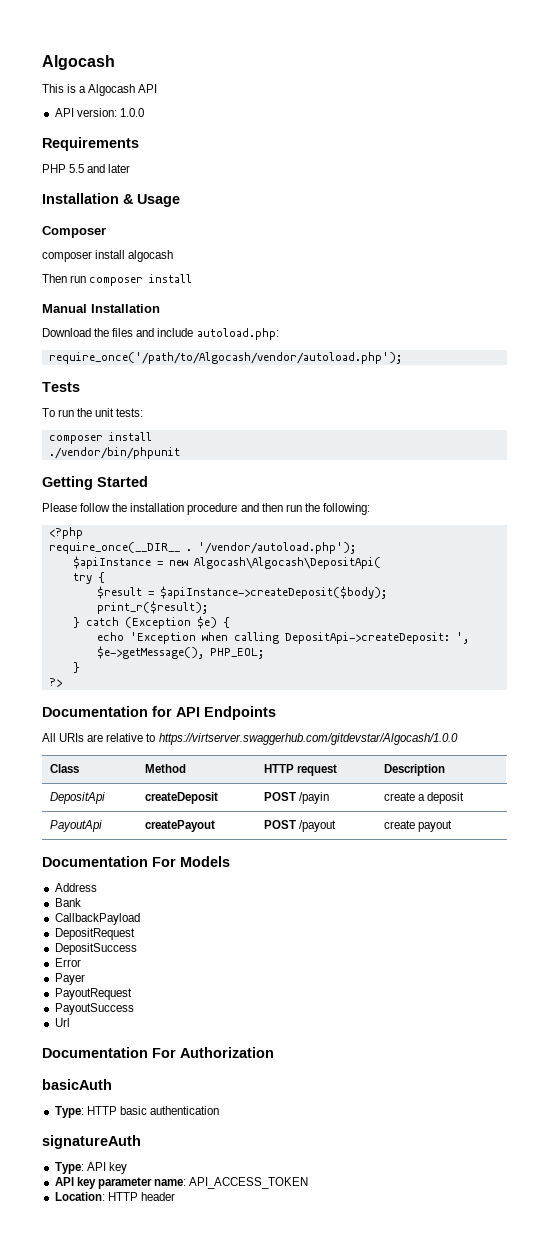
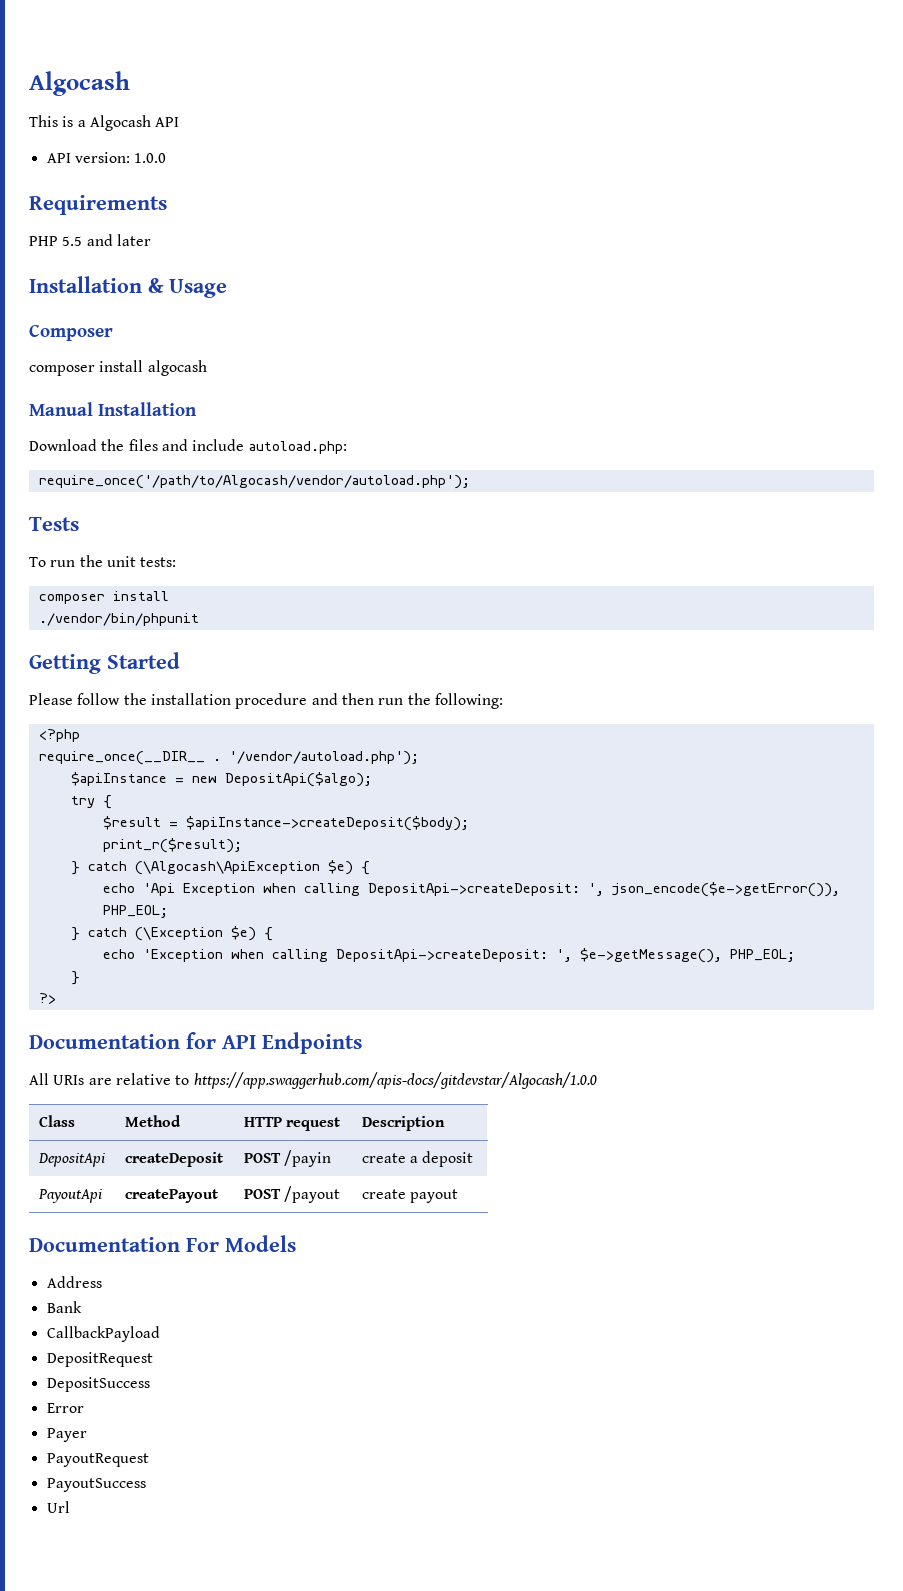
[42,274,193,286] // Then run composer install -> (207, 368) none
[193,557,381,569] Algocash\Algocash\DepositApi( -> [224,772,372,787] DepositApi($algo);
[124,617,191,629] (Exception -> [134,860,370,875] [102,882,840,897] [102,905,168,918] [70,927,223,941] (\Algocash\ApiException $e) { // echo 'Api Exception when calling DepositApi->createDeposit: ', json_encode($e->getError()), PHP_EOL; // } catch (\Exception
[158,733,458,745] https://virtserver.swaggerhub.com/gitdevstar/Algocash/1.0.0 -> [193,1072,597,1089] https://app.swaggerhub.com/apis-docs/gitdevstar/Algocash/1.0.0
[42,1047,274,1058] [42,1079,112,1090] [54,1106,219,1118] [42,1135,141,1149] [54,1162,127,1174] [54,1177,309,1189] [54,1192,175,1201] // Documentation For Authorization // basicAuth // Type: HTTP basic authentication // signatureAuth // Type: API key // API key parameter name: API_ACCESS_TOKEN // Location: HTTP header -> (70, 1507) none

